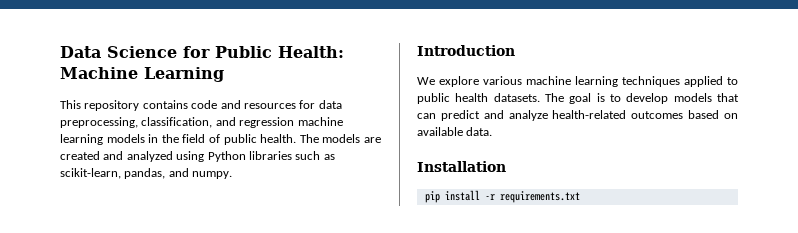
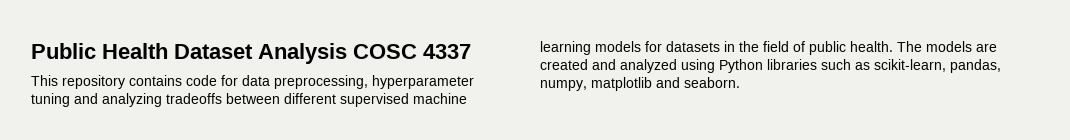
[60,46,344,58] [60,67,224,82] Data Science for Public Health: Machine Learning -> [31,43,471,64] Public Health Dataset Analysis COSC 4337
[220,100,296,109] and resources -> (217, 80) none
[141,117,295,128] classification, and regression -> [372,75,474,89] [31,93,409,107] hyperparameter tuning and analyzing tradeoffs between different supervised
(145, 138) none -> [645,41,720,52] for datasets
[168,168,233,179] [417,45,515,56] [417,76,738,87] [417,93,739,104] [417,110,738,121] [417,127,493,136] [417,161,506,172] [424,190,580,203] and numpy. // Introduction // We explore various machine learning techniques applied to public health datasets. The goal is to develop models that can predict and analyze health-related outcomes based on available data. // Installation // pip install -r requirements.txt -> [540,77,740,91] numpy, matplotlib and seaborn.

